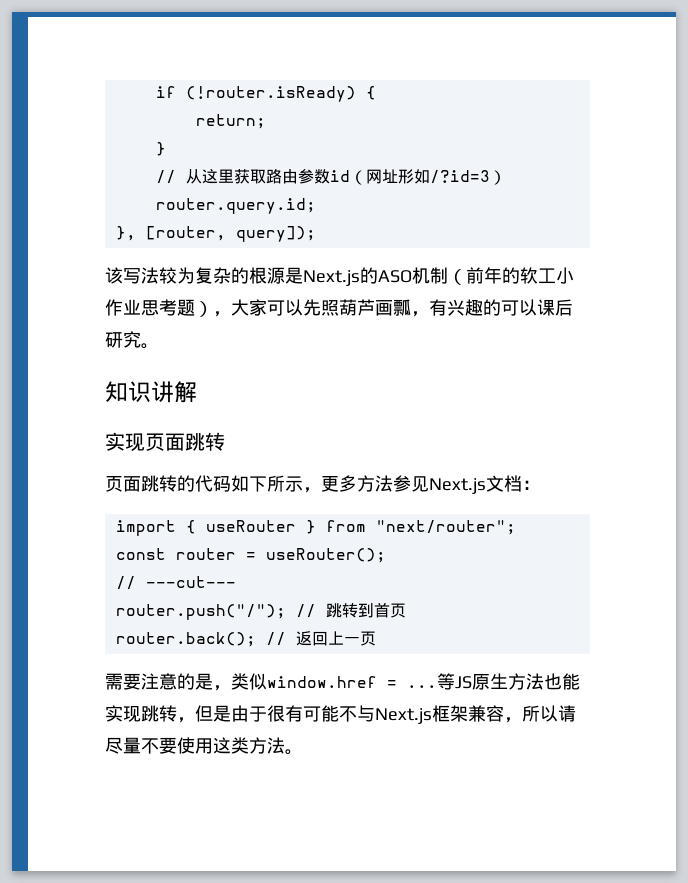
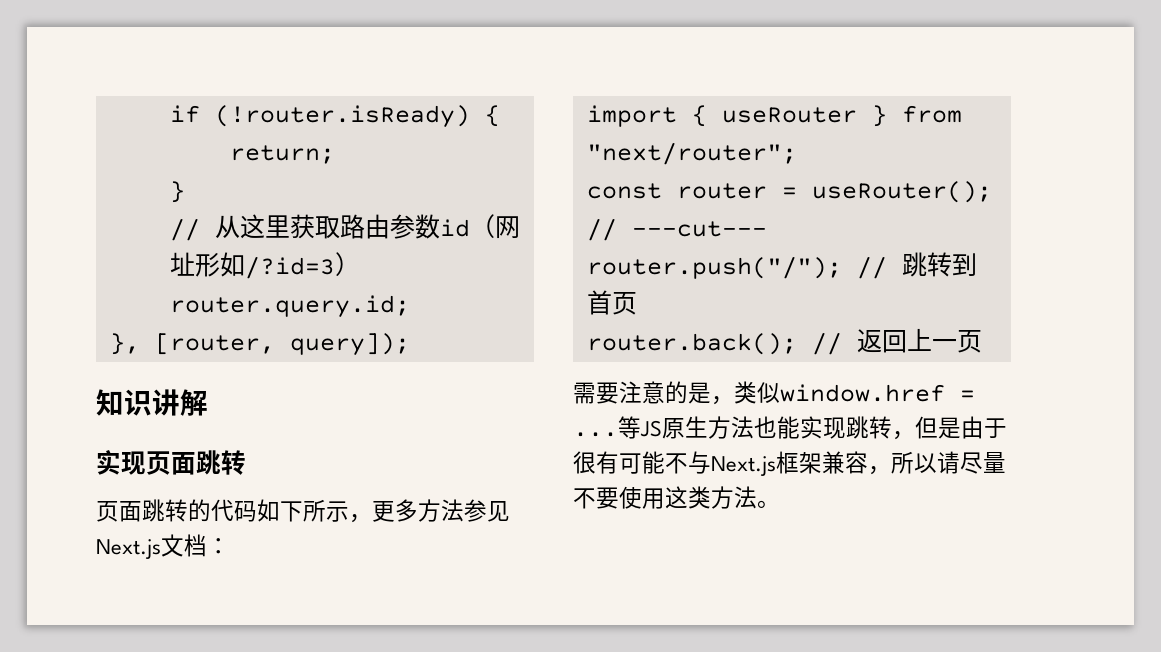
[105,267,574,286] [105,299,573,317] [105,331,159,349] // 该写法较为复杂的根源是Next.js的ASO机制（前年的软工小作业思考题），大家可以先照葫芦画瓢，有兴趣的可以课后研究。 -> (410, 344) none

